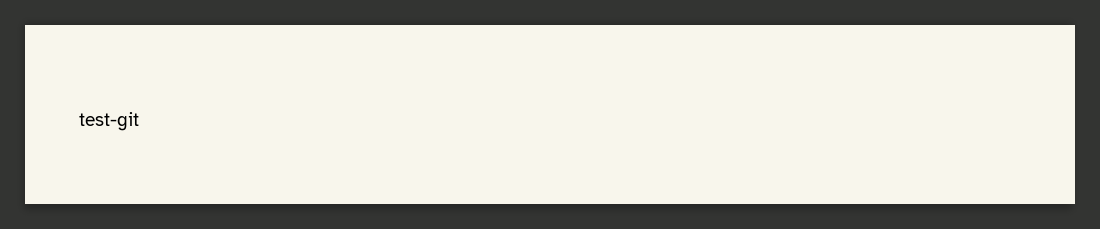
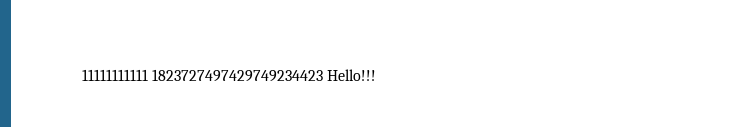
[79,112,139,131] test-git -> [82,69,377,82] 11111111111 1823727497429749234423 Hello!!!

